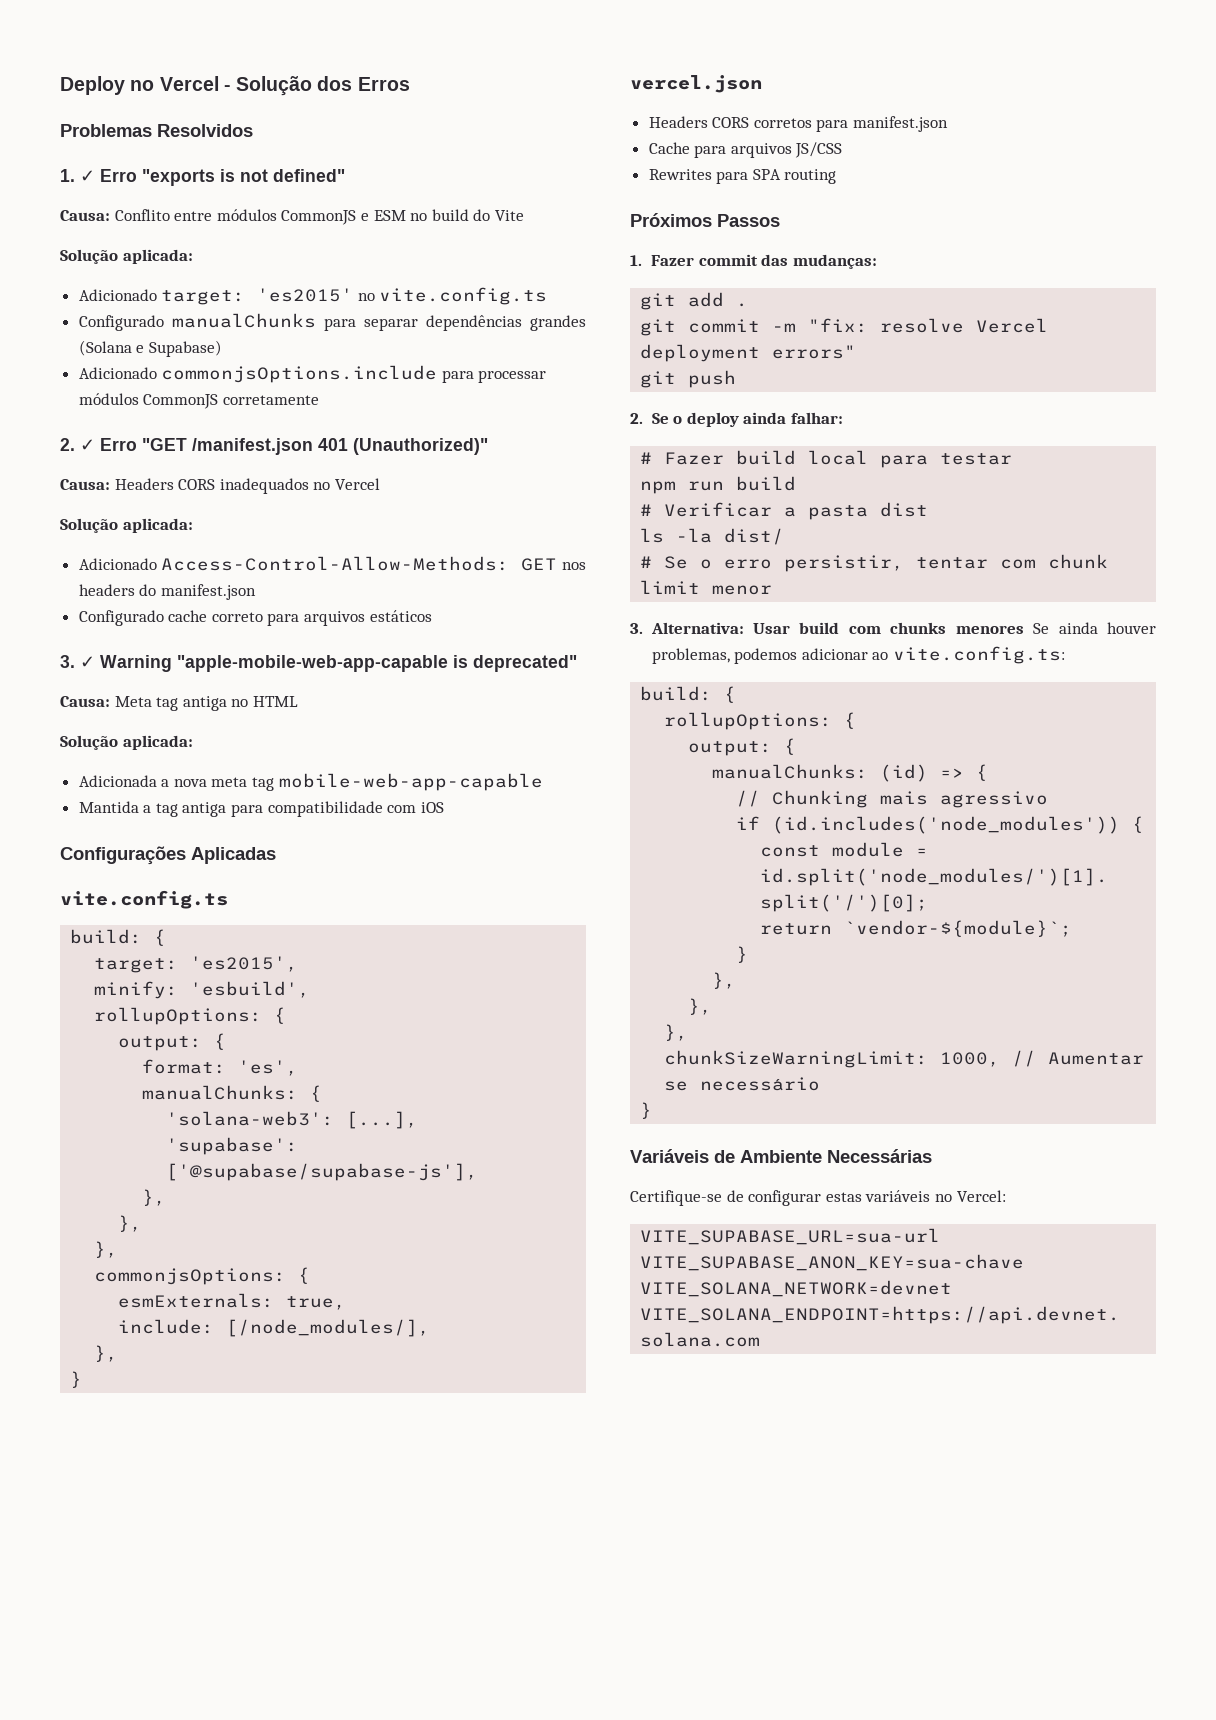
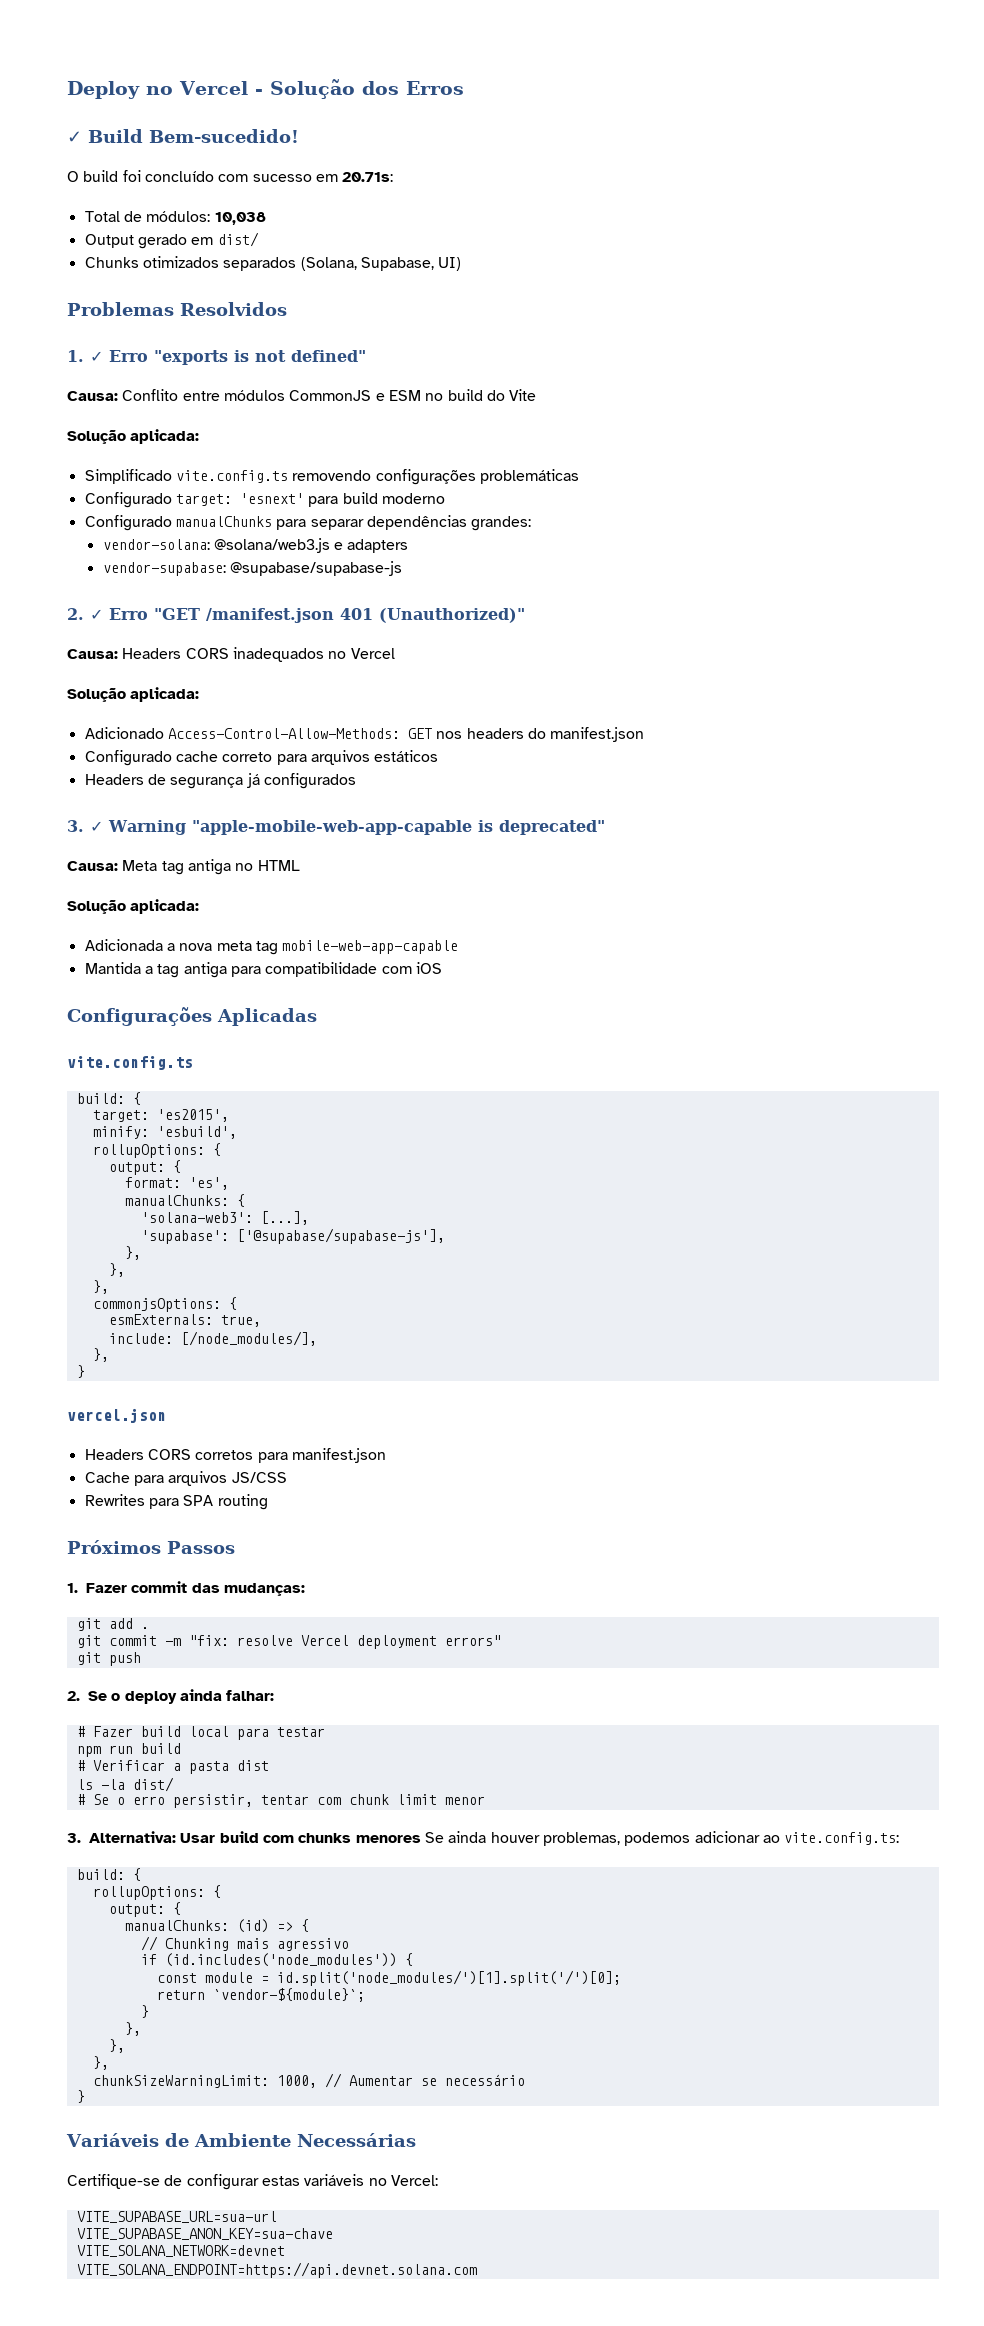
(410, 84) none -> [67,129,299,143] [67,170,394,182] [84,211,266,225] [84,232,259,249] [84,256,462,271] // ✓ Build Bem-sucedido! // O build foi concluído com sucesso em 20.71s: // Total de módulos: 10,038 // Output gerado em dist/ // Chunks otimizados separados (Solana, Supabase, UI)
[78,287,548,305] Adicionado target: 'es2015' no vite.config.ts -> [84,469,579,485] [84,492,445,508] Simplificado vite.config.ts removendo configurações problemáticas // Configurado target: 'esnext' para build moderno
[530,315,586,331] [78,340,222,357] [78,365,547,383] [78,393,319,409] grandes (Solana e Supabase) // Adicionado commonjsOptions.include para processar módulos CommonJS corretamente -> [471,516,532,531] [102,538,409,553] [102,561,402,576] grandes: // vendor-solana: @solana/web3.js e adapters // vendor-supabase: @supabase/supabase-js
(432, 616) none -> [84,773,356,789] // Headers de segurança já configurados

